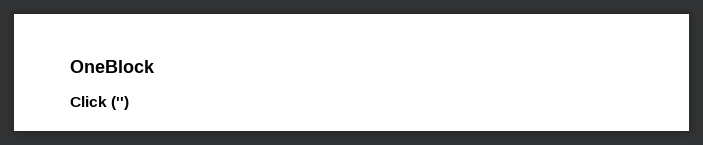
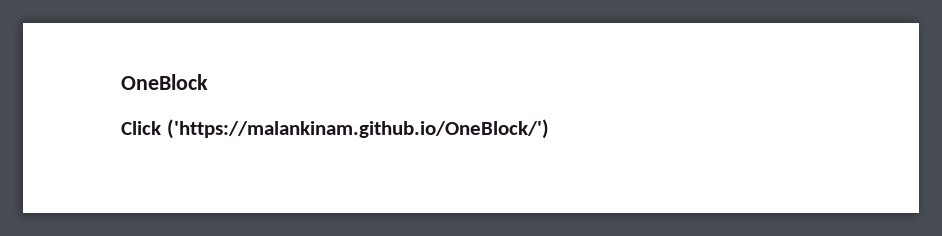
[111,96,130,110] ('') -> [166,119,549,139] ('https://malankinam.github.io/OneBlock/')

